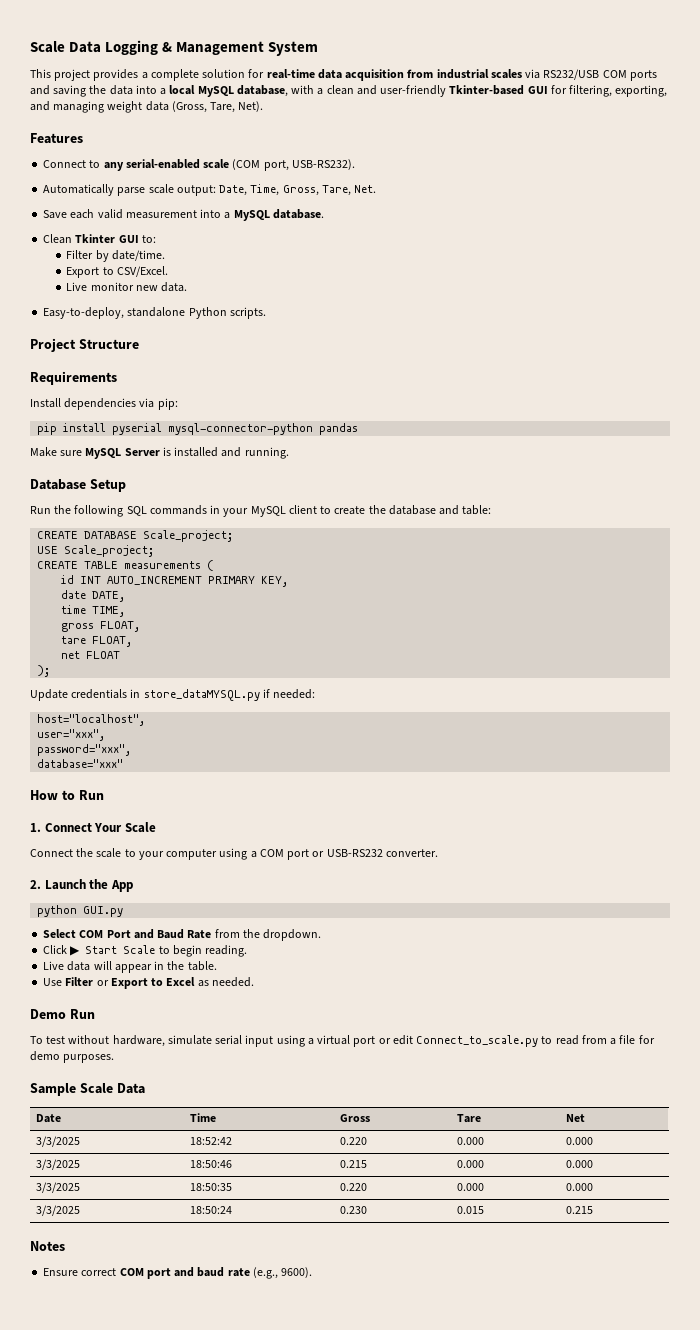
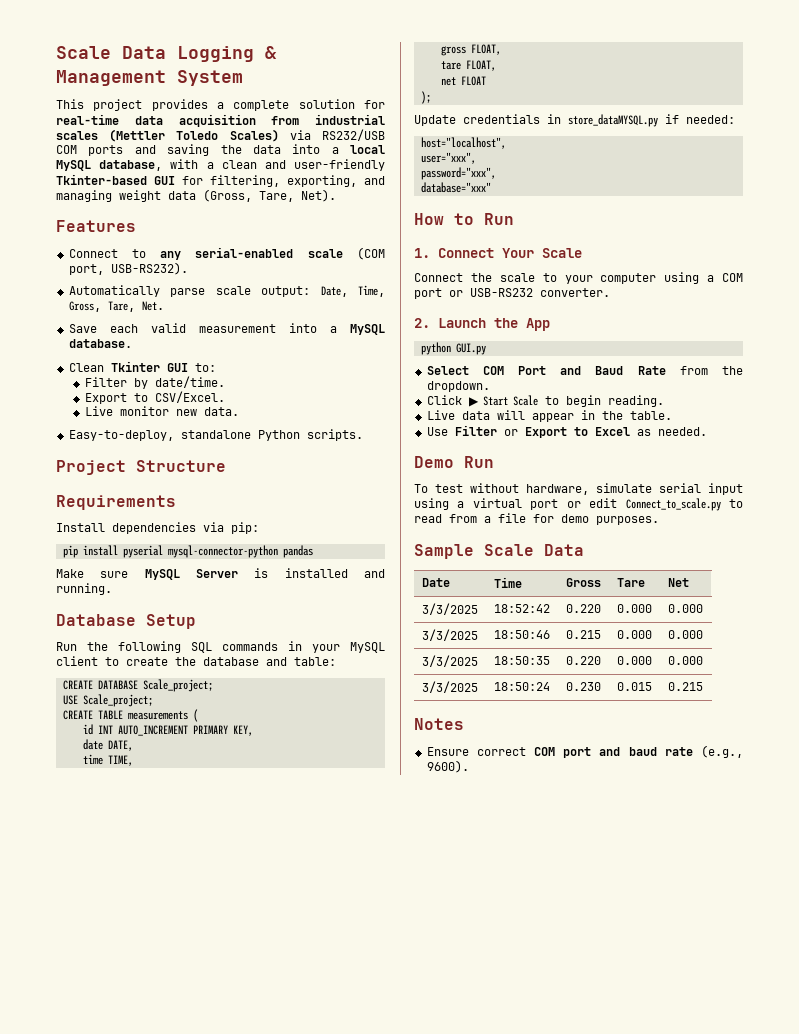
(522, 74) none -> [109,129,279,142] (Mettler Toledo Scales)

